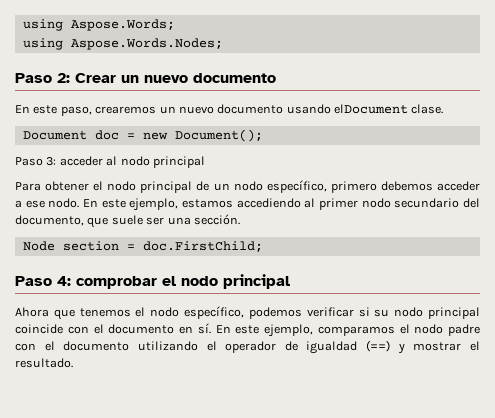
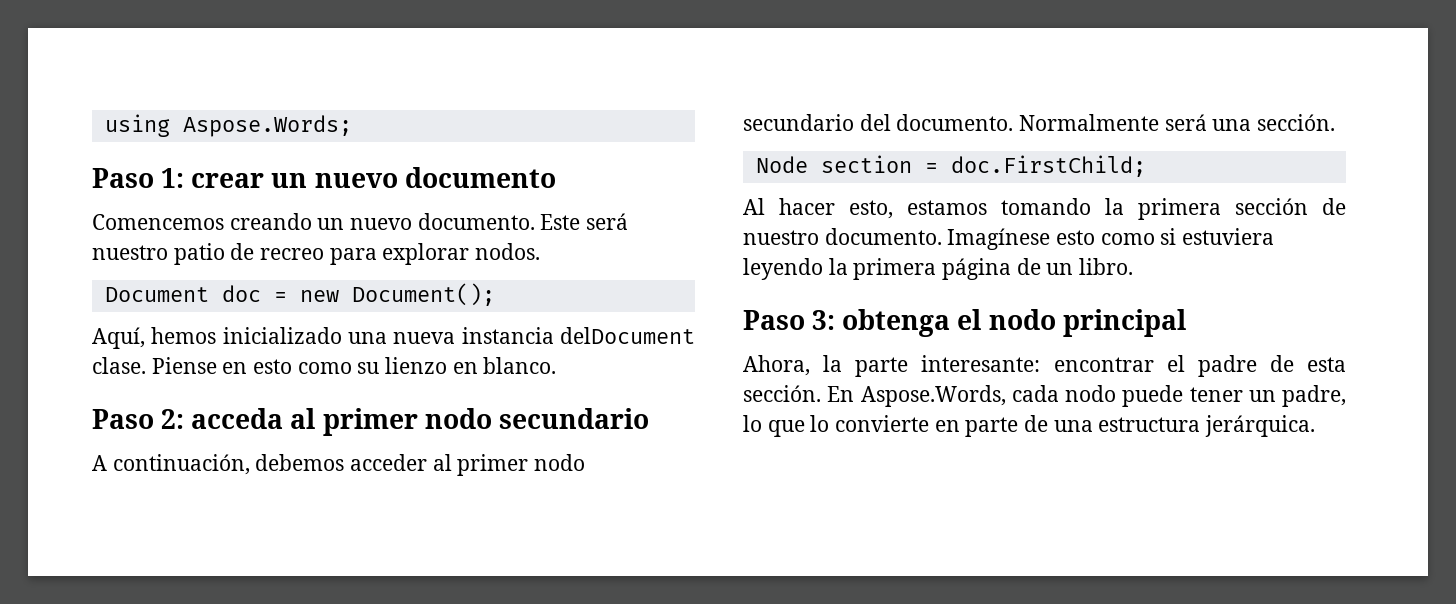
[22,38,223,50] [15,73,116,83] // using Aspose.Words.Nodes; // Paso 2: Crear -> [92,168,265,188] // Paso 1: crear
[15,104,444,116] En este paso, crearemos un nuevo documento usando elDocument clase. -> [92,213,629,230] [92,243,541,265] Comencemos creando un nuevo documento. Este será nuestro patio de recreo para explorar nodos.
[15,156,205,168] [15,180,480,193] [15,198,301,211] Paso 3: acceder al nodo principal // Para obtener el nodo principal de un nodo específico, primero debemos acceder a ese nodo. En este ejemplo, estamos accediendo -> [92,327,695,349] [92,357,557,374] [92,408,649,436] [92,454,428,475] Aquí, hemos inicializado una nueva instancia delDocument clase. Piense en esto como su lienzo en blanco. // Paso 2: acceda al primer nodo secundario // A continuación, debemos acceder
[15,215,165,228] documento, que suele ser -> [896,114,1207,131] documento. Normalmente será
[15,276,157,289] // Paso 4: comprobar -> [743,198,1346,220] [743,228,1275,250] [743,258,1134,280] [743,309,951,337] // Al hacer esto, estamos tomando la primera sección de nuestro documento. Imagínese esto como si estuviera leyendo la primera página de un libro. // Paso 3: obtenga
[15,306,480,320] [15,323,480,337] [15,340,480,354] [15,358,73,368] Ahora que tenemos el nodo específico, podemos verificar si su nodo principal coincide con el documento en sí. En este ejemplo, comparamos el nodo padre con el documento utilizando el operador de igualdad (==) y mostrar el resultado. -> [743,355,1346,377] [743,385,1346,407] [743,415,1316,437] Ahora, la parte interesante: encontrar el padre de esta sección. En Aspose.Words, cada nodo puede tener un padre, lo que lo convierte en parte de una estructura jerárquica.

